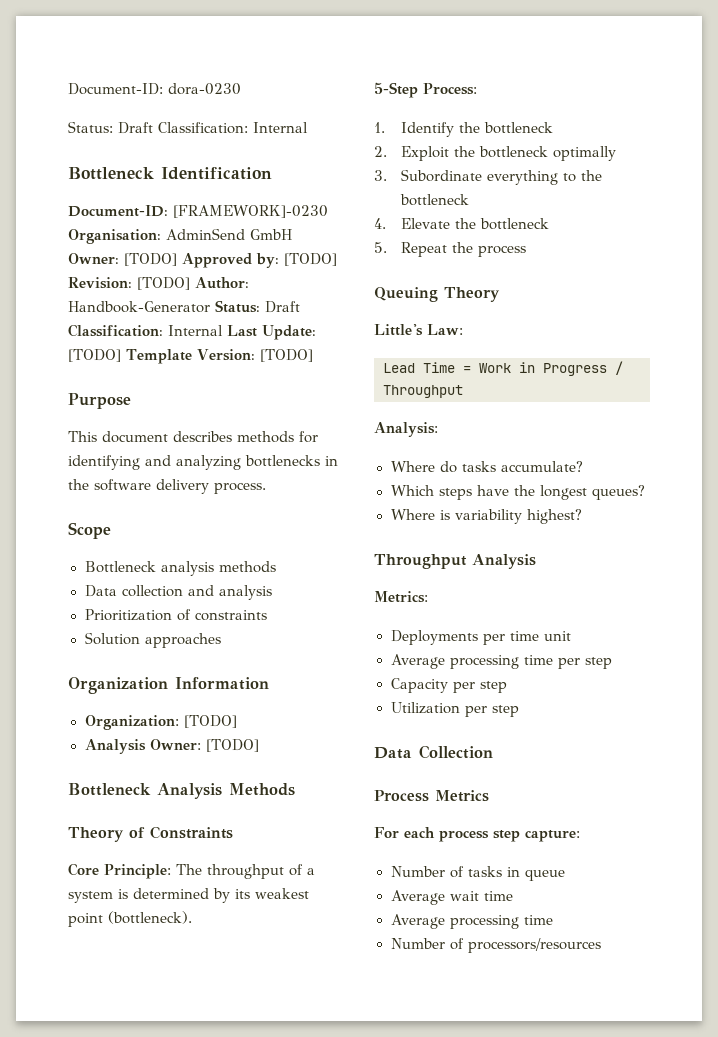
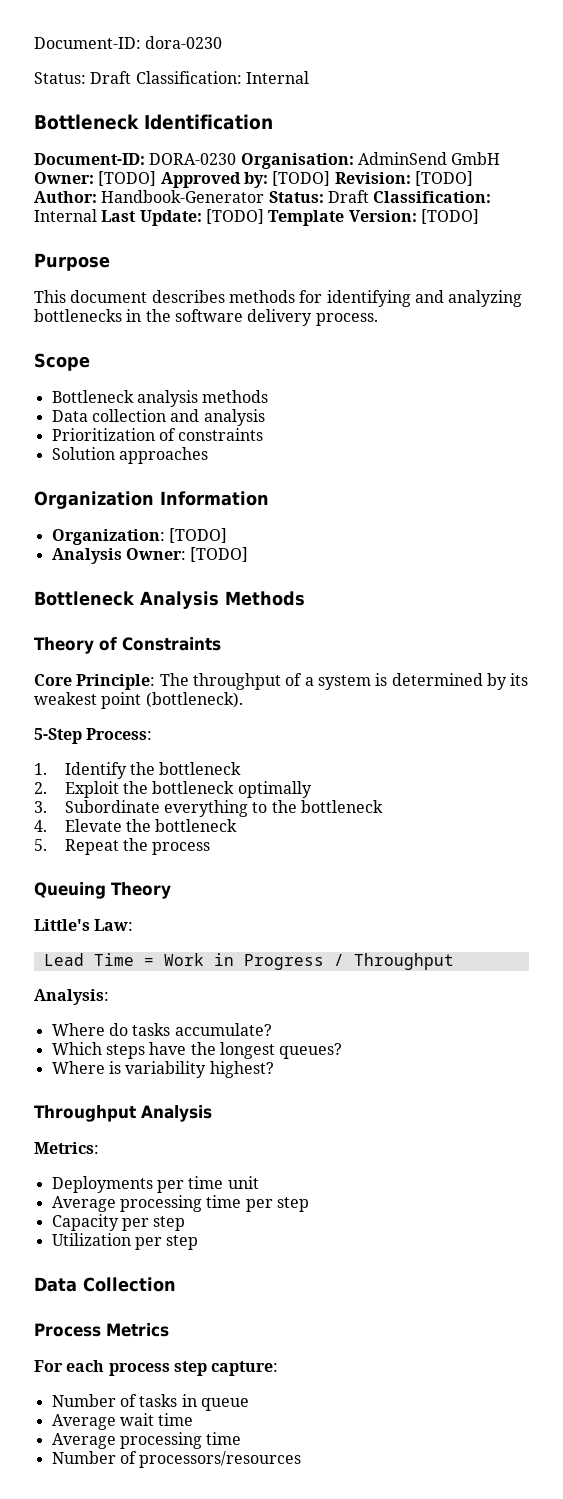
[173,205,328,218] [FRAMEWORK]-0230 -> [149,153,237,165] DORA-0230

